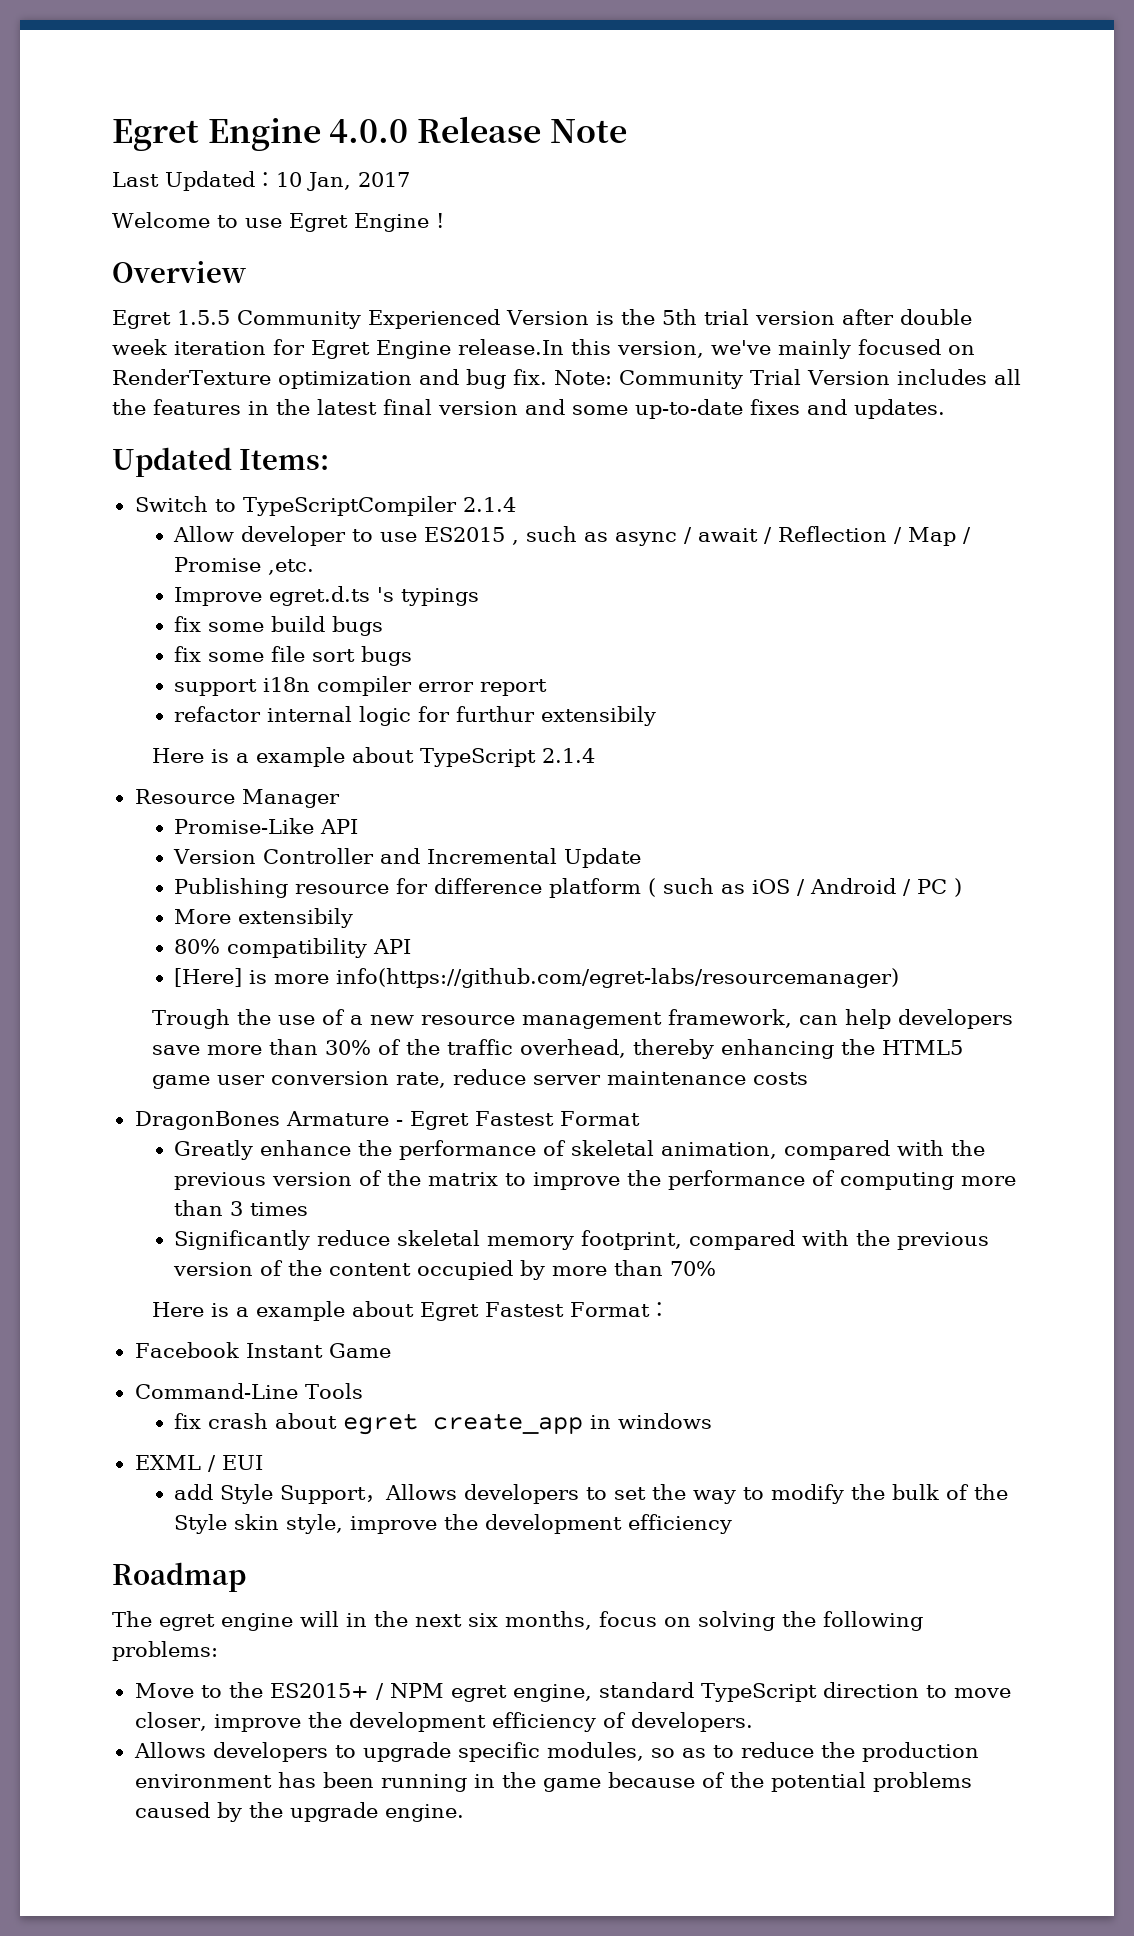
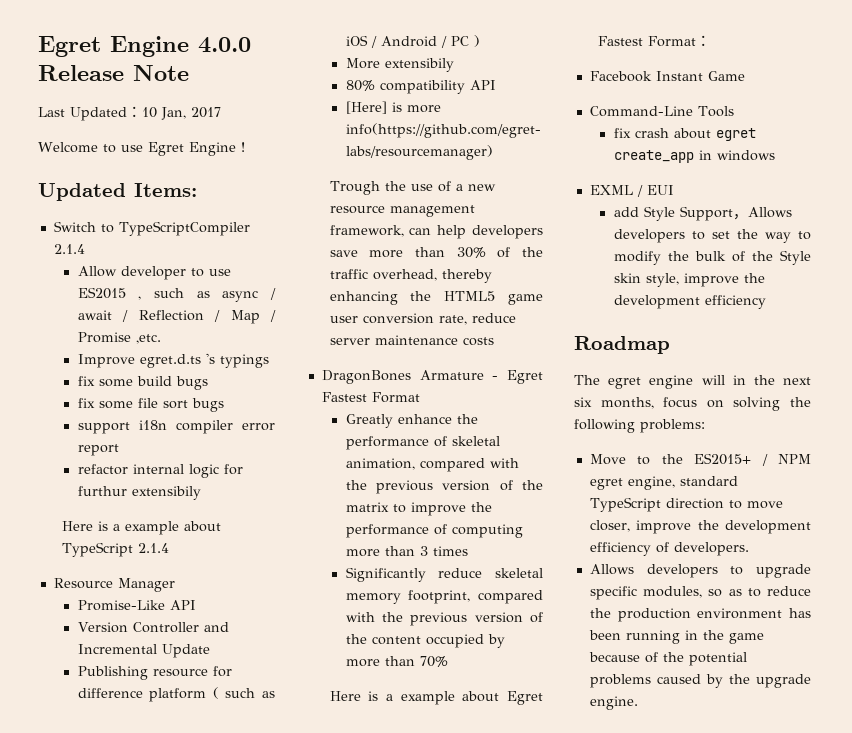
[112,261,246,283] [112,309,972,329] [112,339,975,359] [112,369,1021,389] [112,399,945,419] // Overview // Egret 1.5.5 Community Experienced Version is the 5th trial version after double week iteration for Egret Engine release.In this version, we've mainly focused on RenderTexture optimization and bug fix. Note: Community Trial Version includes all the features in the latest final version and some up-to-date fixes and updates. -> (245, 147) none

